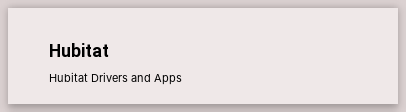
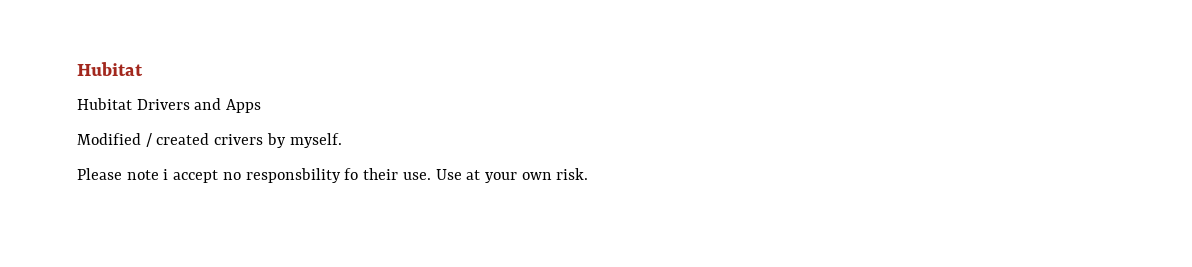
(182, 79) none -> [77,133,342,148] [77,168,589,183] // Modified / created crivers by myself. // Please note i accept no responsbility fo their use. Use at your own risk.

